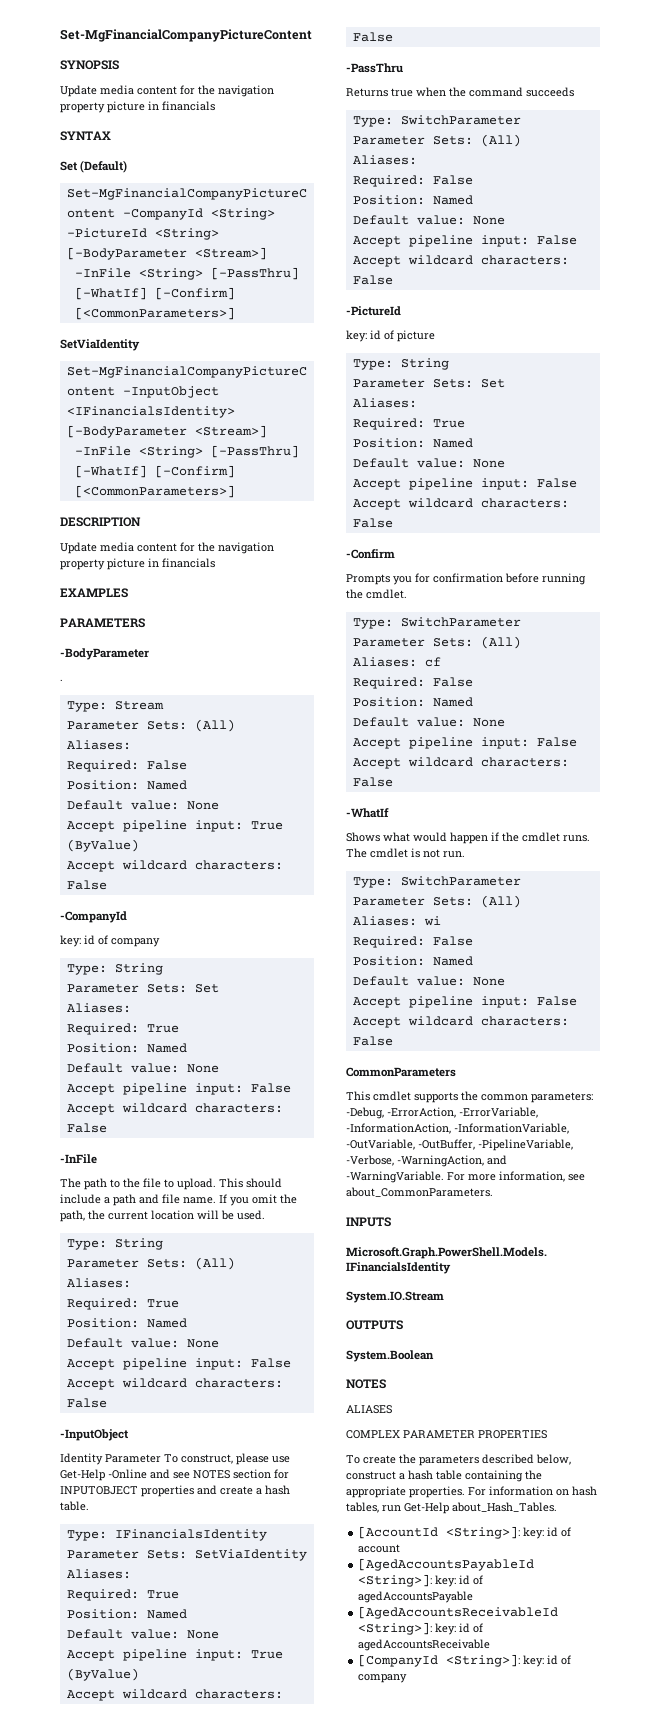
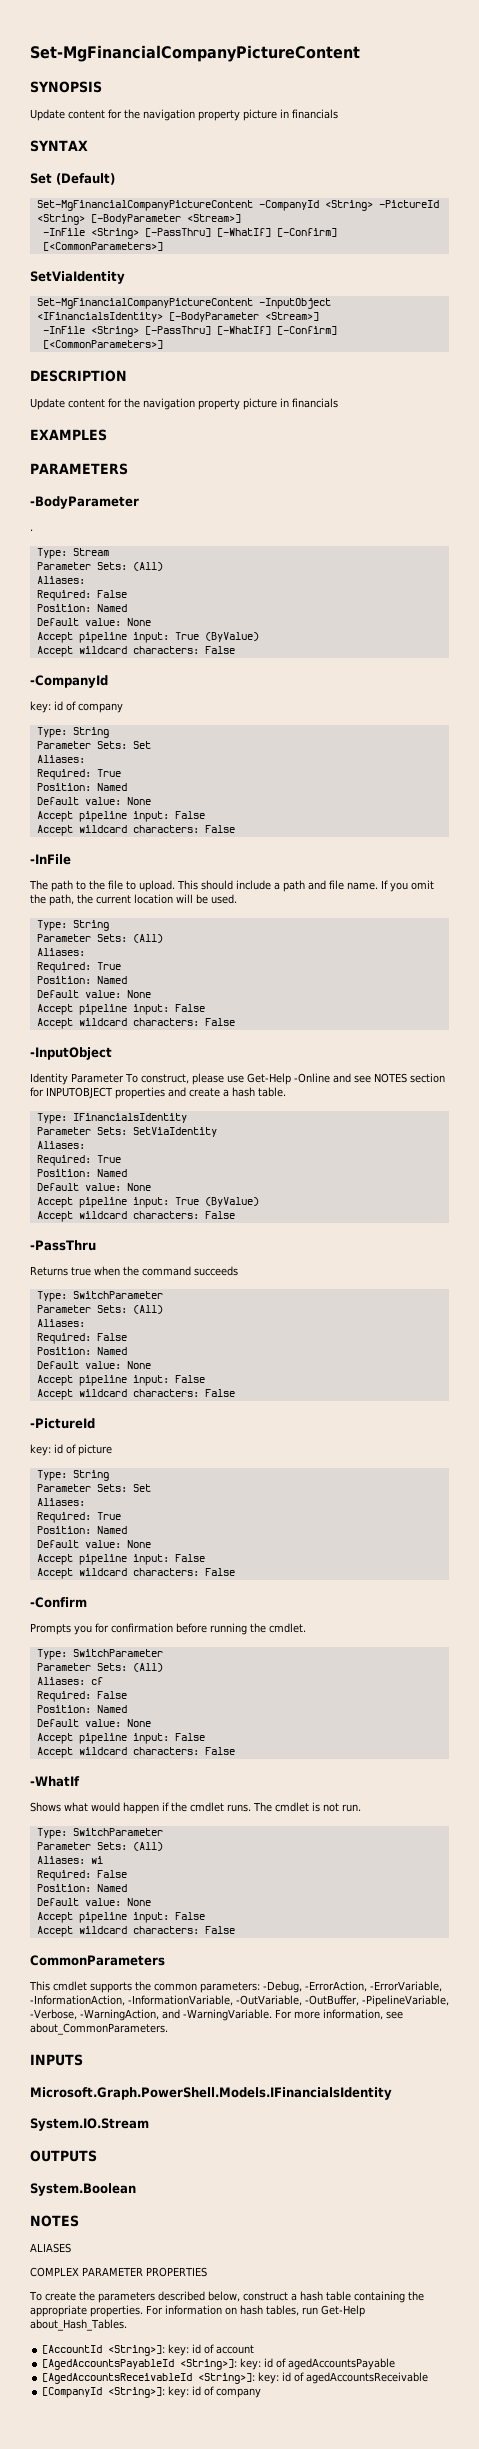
[100,85,134,95] media -> (65, 115) none
[100,542,134,552] media -> (65, 404) none

